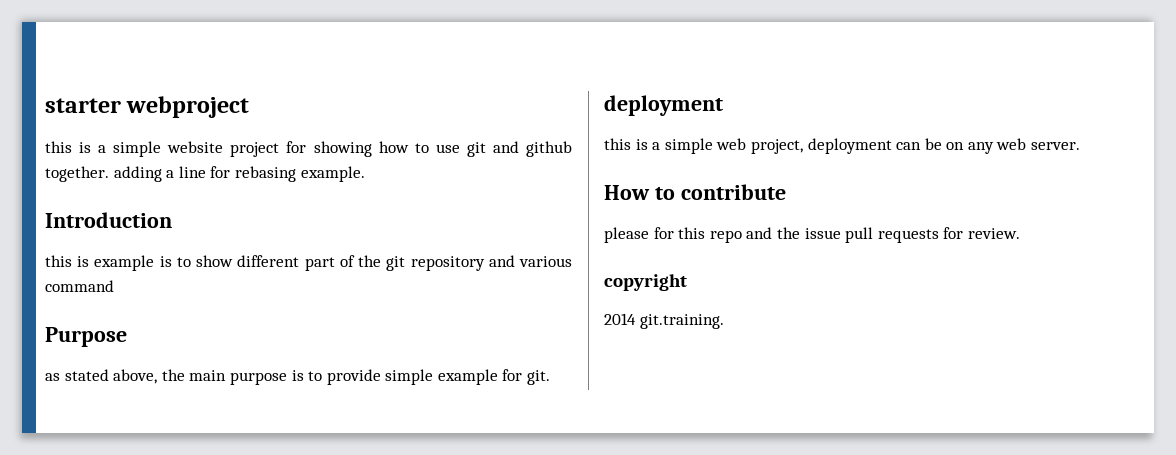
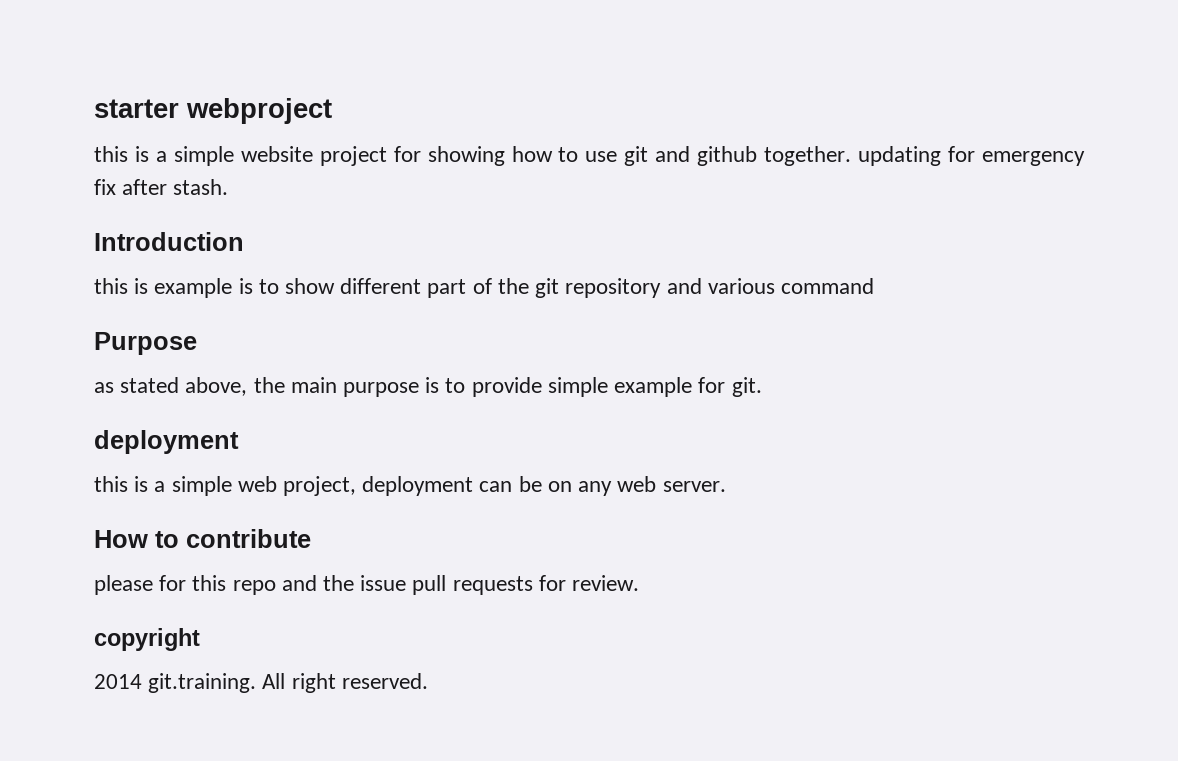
[113,166,365,182] adding a line for rebasing example. -> [858,146,1086,166] [94,179,229,195] updating for emergency fix after stash.
(724, 321) none -> [262,673,428,693] All right reserved.

